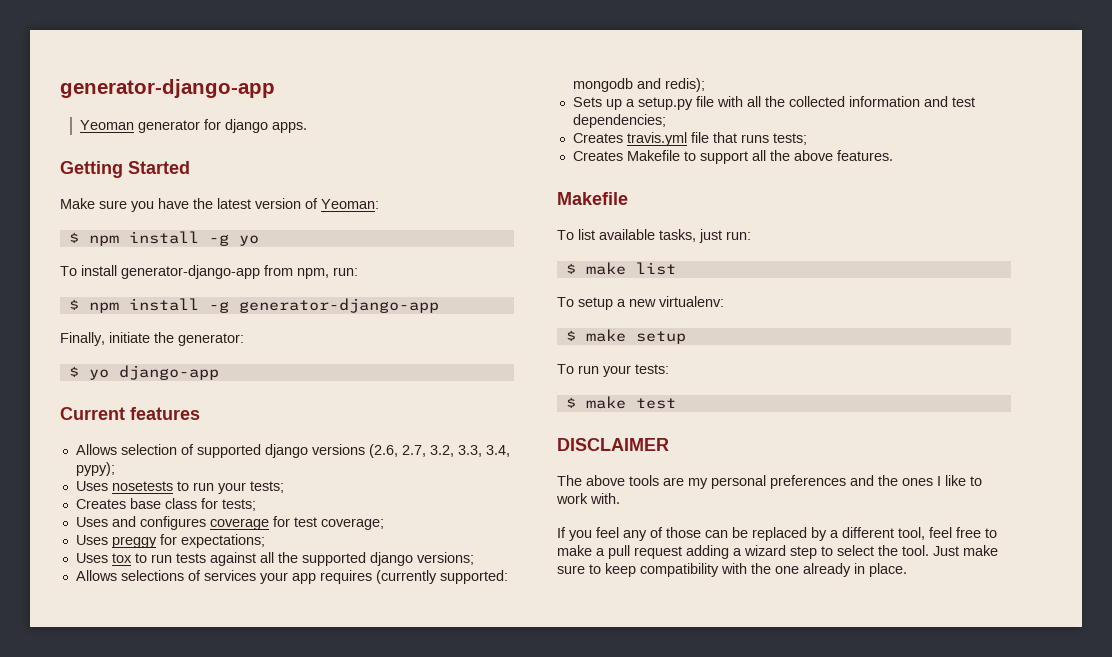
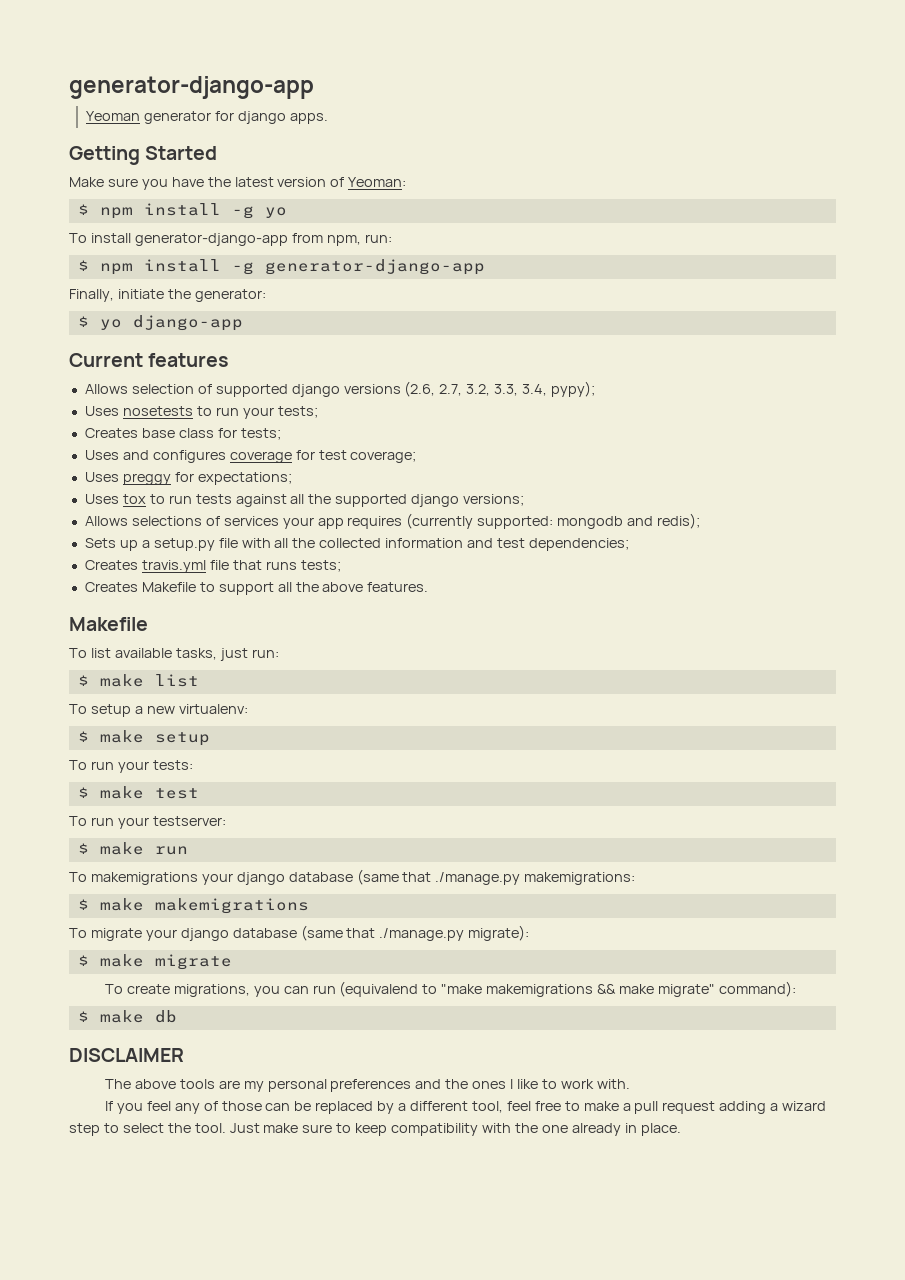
(676, 403) none -> [69,816,226,829] [77,842,188,855] [69,869,636,885] [77,898,309,914] [69,925,530,941] [77,954,232,970] [105,981,796,997] [77,1010,177,1023] // To run your testserver: // $ make run // To makemigrations your django database (same that ./manage.py makemigrations: // $ make makemigrations // To migrate your django database (same that ./manage.py migrate): // $ make migrate // To create migrations, you can run (equivalend to "make makemigrations && make migrate" command): // $ make db

